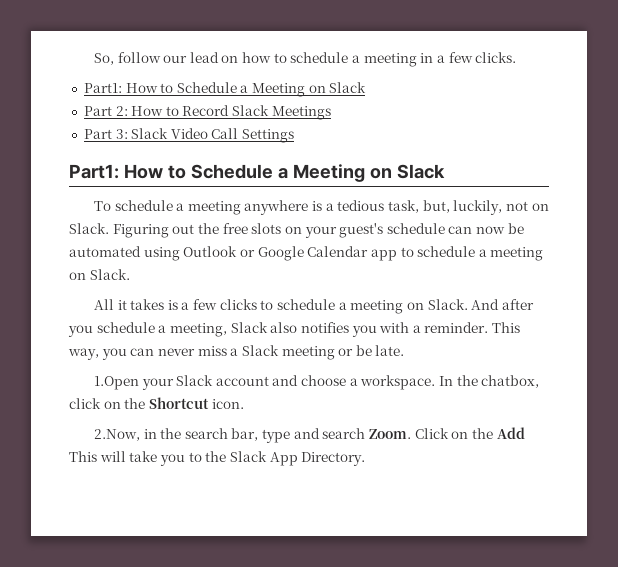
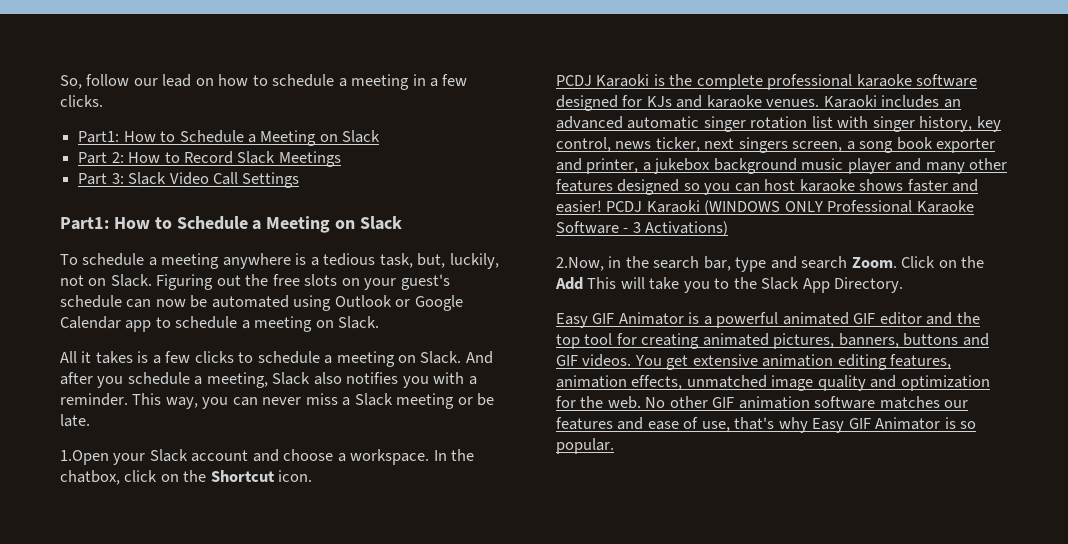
(244, 404) none -> [556,74,978,90] [556,95,961,111] [556,116,1001,132] [556,137,996,153] [556,158,1008,174] [556,179,979,195] [556,200,974,215] [556,221,729,236] // PCDJ Karaoki is the complete professional karaoke software designed for KJs and karaoke venues. Karaoki includes an advanced automatic singer rotation list with singer history, key control, news ticker, next singers screen, a song book exporter and printer, a jukebox background music player and many other features designed so you can host karaoke shows faster and easier! PCDJ Karaoki (WINDOWS ONLY Professional Karaoke Software - 3 Activations)
(366, 459) none -> [556,312,980,328] [556,333,989,349] [556,354,952,370] [556,375,990,391] [556,396,969,409] [556,417,977,433] [556,438,614,454] // Easy GIF Animator is a powerful animated GIF editor and the top tool for creating animated pictures, banners, buttons and GIF videos. You get extensive animation editing features, animation effects, unmatched image quality and optimization for the web. No other GIF animation software matches our features and ease of use, that's why Easy GIF Animator is so popular.

